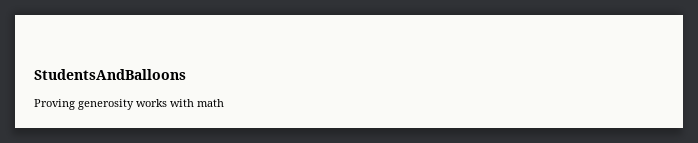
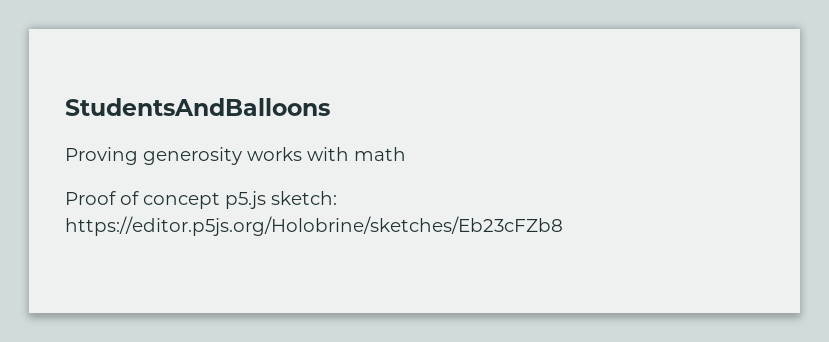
(224, 103) none -> [65,191,337,209] [65,216,563,236] // Proof of concept p5.js sketch: https://editor.p5js.org/Holobrine/sketches/Eb23cFZb8

